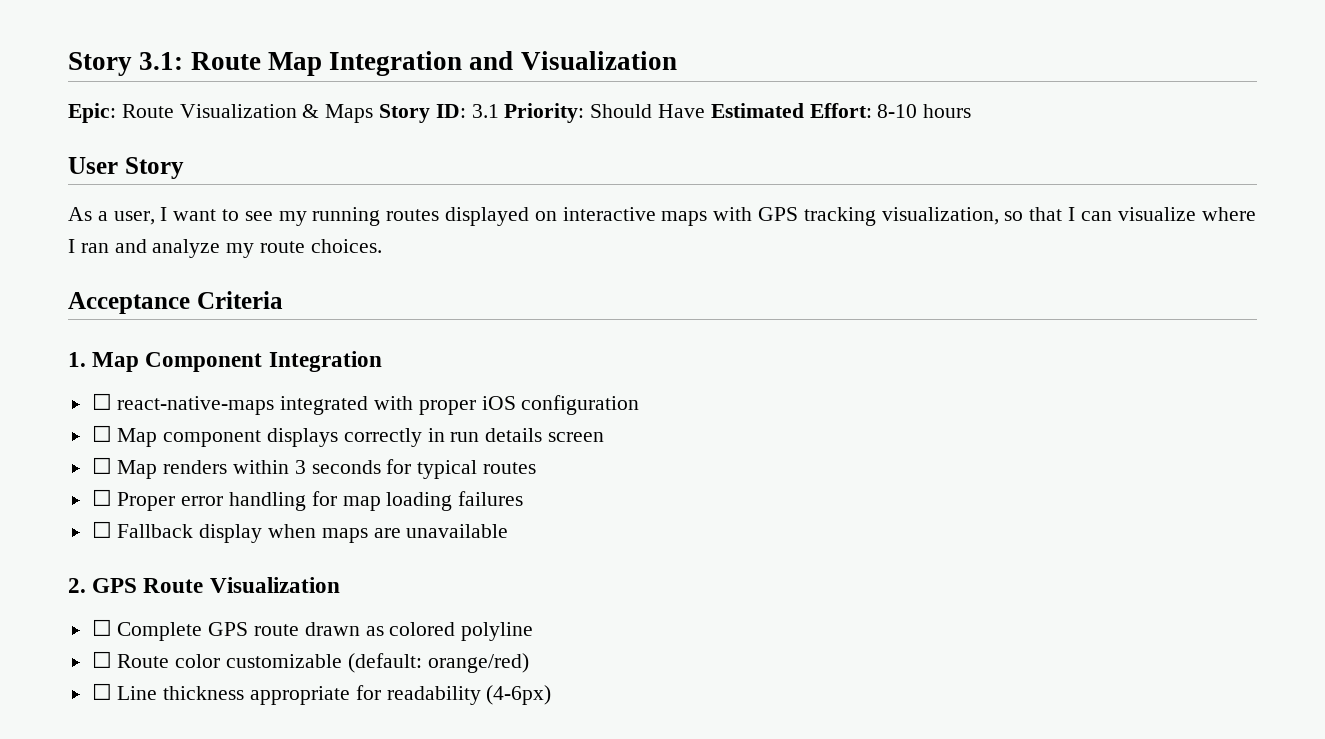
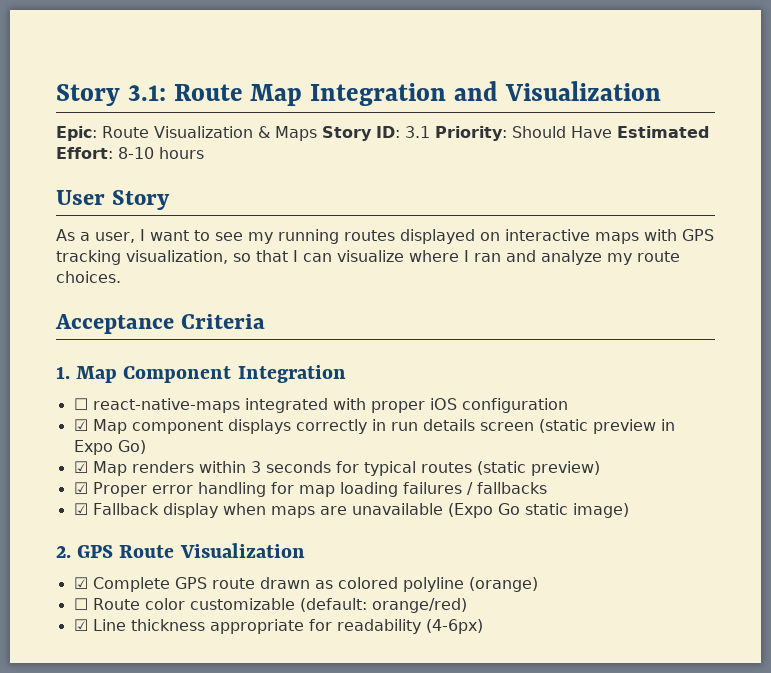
[91,425,112,442] ☐ -> [73,419,88,431] ☑
[91,457,112,474] // ☐ -> [538,419,675,434] [73,440,146,455] [73,461,88,473] (static preview in Expo Go) // ☑
[91,489,112,506] // ☐ -> [476,461,600,476] [73,482,88,494] (static preview) // ☑
[91,521,112,538] // ☐ -> [466,482,547,495] [73,503,88,515] / fallbacks // ☑
(509, 531) none -> [447,503,629,518] (Expo Go static image)
[91,619,112,636] ☐ -> [73,577,88,589] ☑
(534, 631) none -> [468,577,538,592] (orange)
[91,683,112,700] ☐ -> [73,619,88,631] ☑

